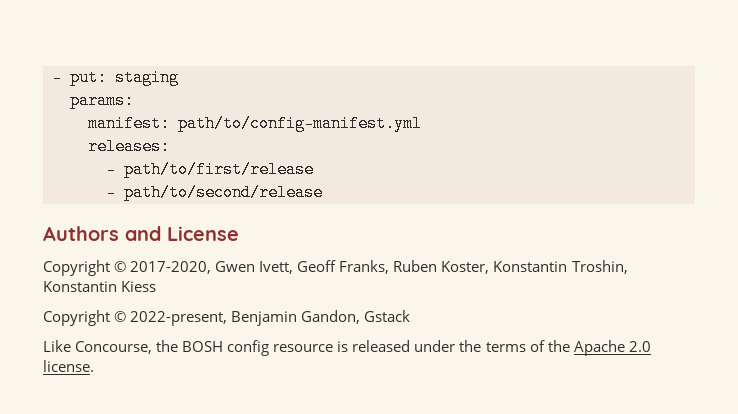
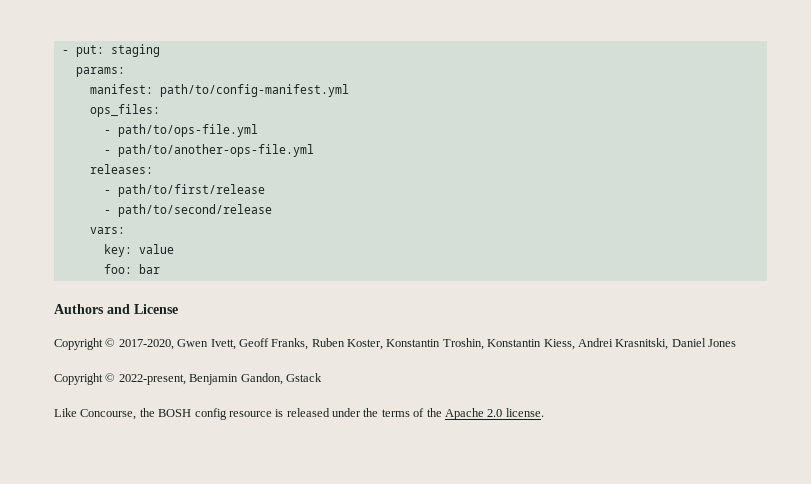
(422, 123) none -> [89,104,160,117] [103,124,258,137] [103,144,314,157] // ops_files: // - path/to/ops-file.yml // - path/to/another-ops-file.yml
(323, 192) none -> [89,227,125,234] [103,244,174,257] [103,264,160,274] // vars: // key: value // foo: bar
[121,281,157,292] Kiess -> [543,338,736,350] Kiess, Andrei Krasnitski, Daniel Jones

